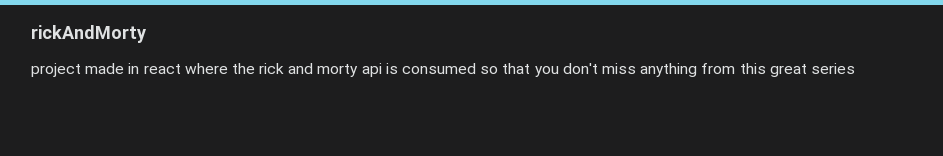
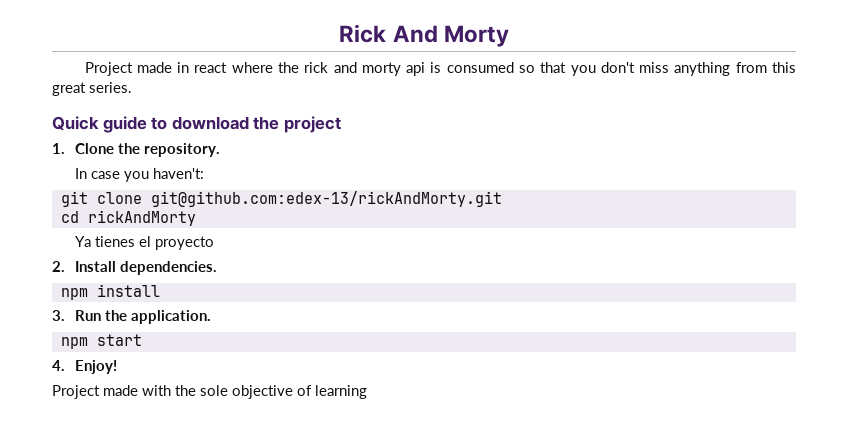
[31,25,146,43] [31,63,81,77] rickAndMorty // project -> [339,24,509,47] [84,62,133,76] Rick And Morty // Project
[810,63,855,74] series -> [89,82,132,93] [52,116,341,133] [52,143,221,157] [75,168,205,182] [60,191,502,207] [60,210,196,226] [75,236,215,250] [52,261,218,275] [60,284,160,300] [52,310,212,324] [60,334,142,349] [52,360,118,374] [52,385,367,399] series. // Quick guide to download the project // 1. Clone the repository. // In case you haven't: // git clone git@github.com:edex-13/rickAndMorty.git // cd rickAndMorty // Ya tienes el proyecto // 2. Install dependencies. // npm install // 3. Run the application. // npm start // 4. Enjoy! // Project made with the sole objective of learning

